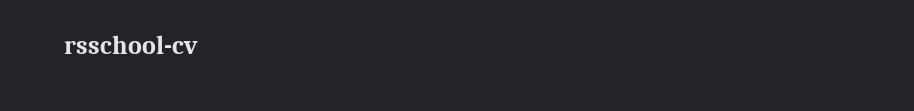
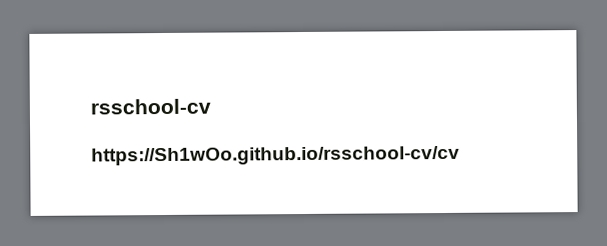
(198, 44) none -> [91,145,460,166] // https://Sh1wOo.github.io/rsschool-cv/cv

